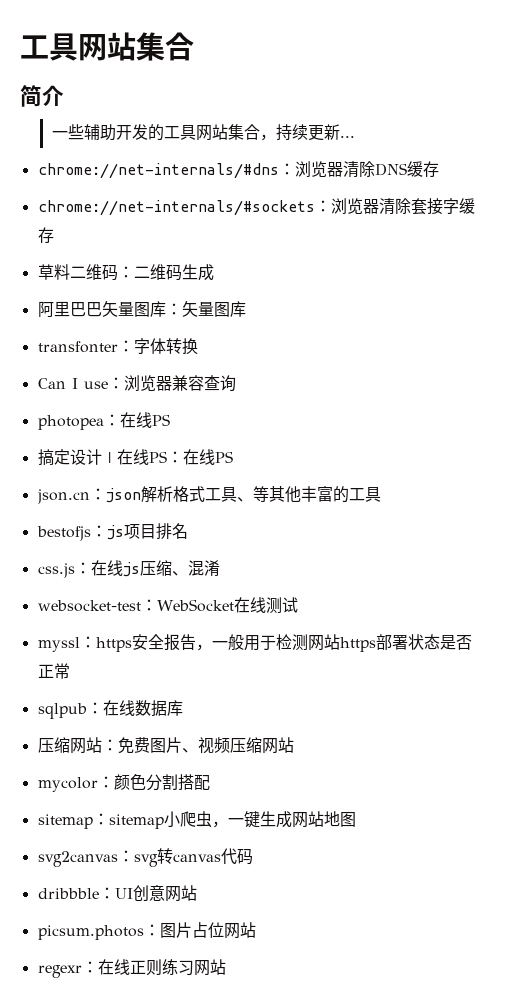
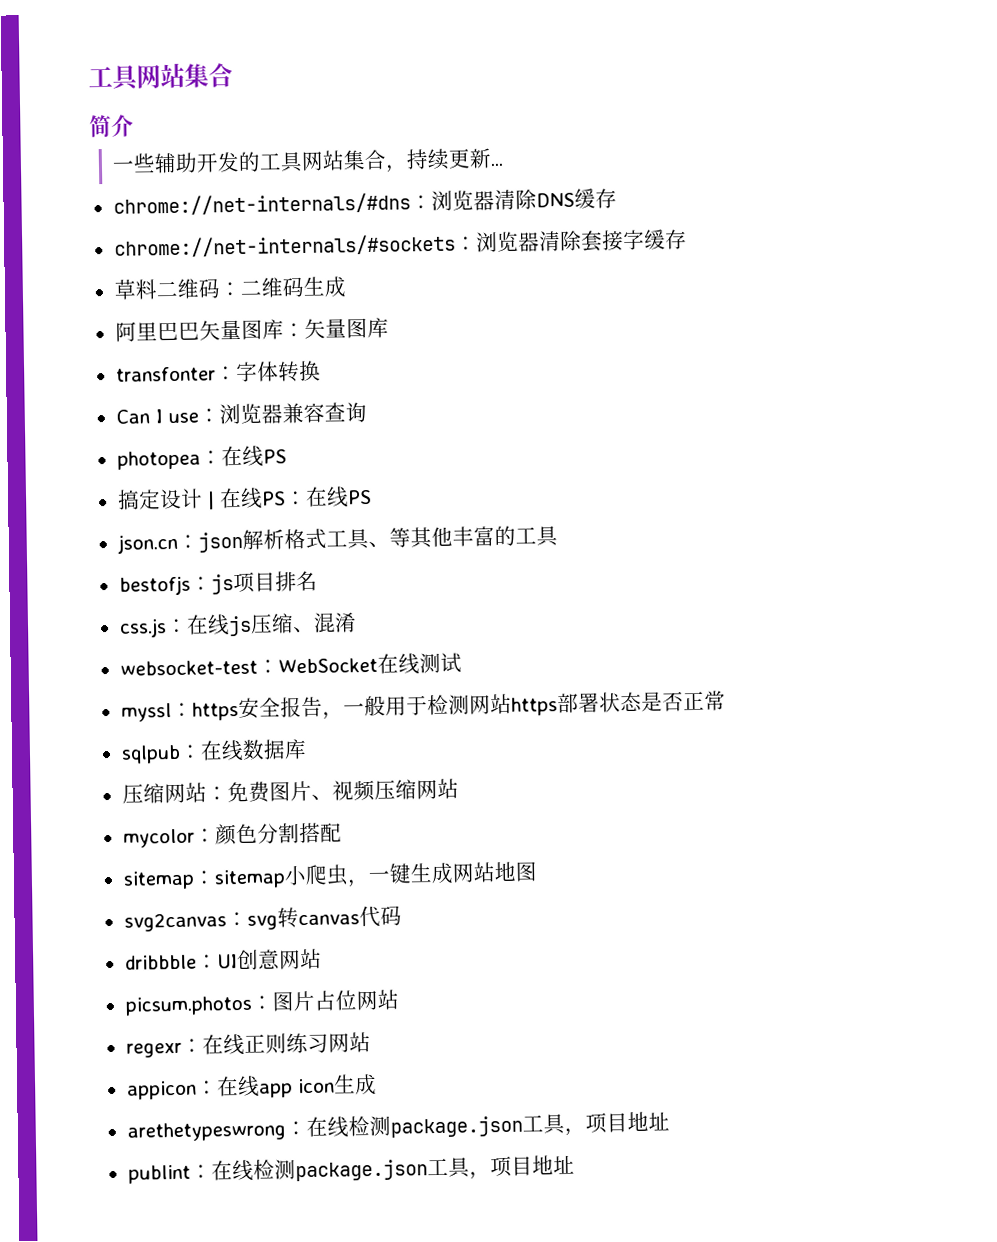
(226, 967) none -> [126,1073,377,1100] [126,1111,670,1142] [127,1154,575,1184] // appicon：在线app icon生成 // arethetypeswrong：在线检测package.json工具，项目地址 // publint：在线检测package.json工具，项目地址

